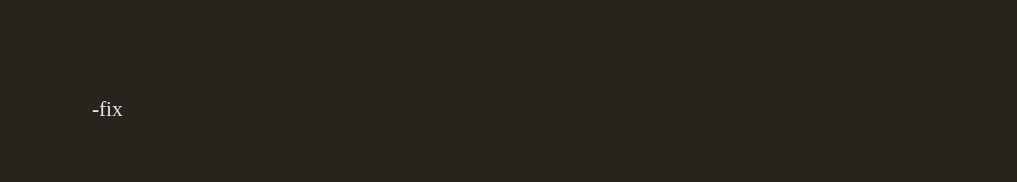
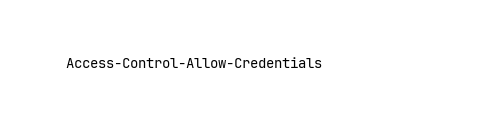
[92,101,123,116] -fix -> [66,57,322,68] Access-Control-Allow-Credentials

